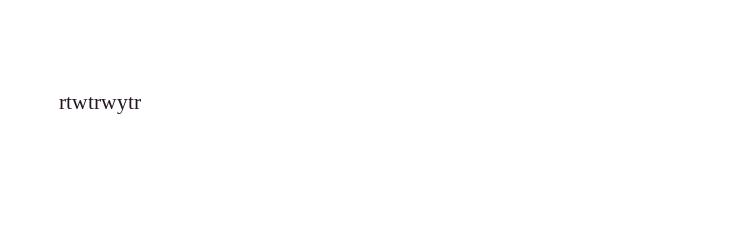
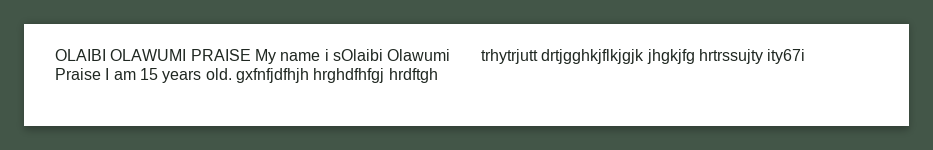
[59,97,141,114] rtwtrwytr -> [55,49,451,64] [55,68,438,83] [481,49,806,64] OLAIBI OLAWUMI PRAISE My name i sOlaibi Olawumi Praise I am 15 years old. gxfnfjdfhjh hrghdfhfgj hrdftgh trhytrjutt drtjgghkjflkjgjk jhgkjfg hrtrssujty ity67i

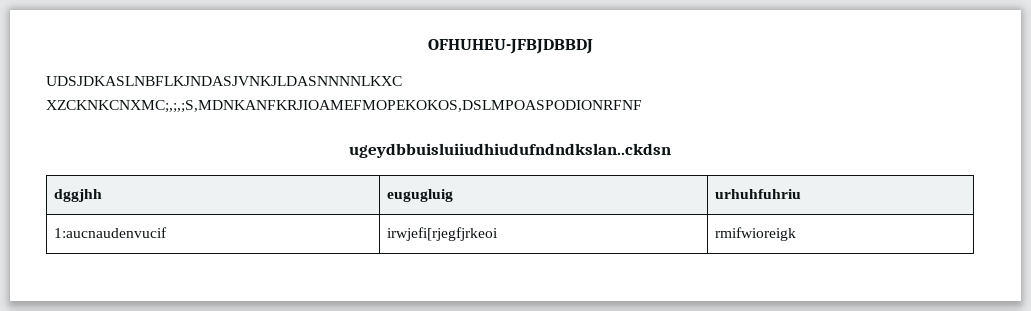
[55,49,451,64] [55,68,438,83] [481,49,806,64] OLAIBI OLAWUMI PRAISE My name i sOlaibi Olawumi Praise I am 15 years old. gxfnfjdfhjh hrghdfhfgj hrdftgh trhytrjutt drtjgghkjflkjgjk jhgkjfg hrtrssujty ity67i -> [427,39,593,54] [46,76,402,86] [46,100,642,113] [349,143,671,158] [53,189,102,202] [386,189,453,202] [714,189,801,199] [53,227,167,238] [386,227,498,241] [714,227,796,241] OFHUHEU-JFBJDBBDJ // UDSJDKASLNBFLKJNDASJVNKJLDASNNNNLKXC XZCKNKCNXMC;,;,;S,MDNKANFKRJIOAMEFMOPEKOKOS,DSLMPOASPODIONRFNF // ugeydbbuisluiiudhiudufndndkslan..ckdsn // dggjhh | eugugluig | urhuhfuhriu // 1:aucnaudenvucif | irwjefi[rjegfjrkeoi | rmifwioreigk

